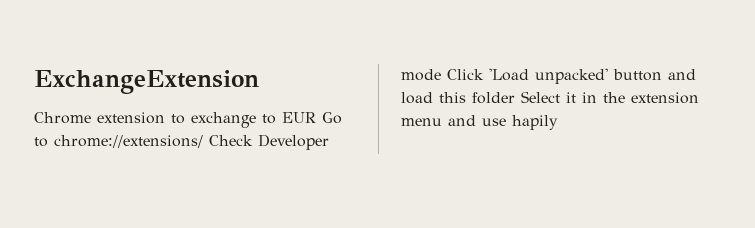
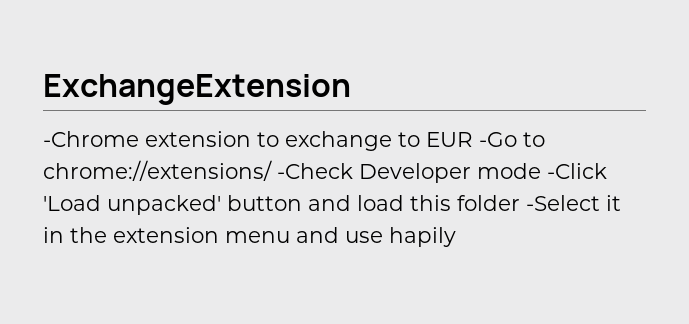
[34,112,91,124] Chrome -> [43,131,139,147] -Chrome
[322,112,342,124] Go -> [479,132,517,147] -Go
[209,135,253,146] Check -> [277,163,353,179] -Check
[447,69,484,80] Click -> [547,163,607,179] -Click
[521,91,560,103] Select -> [526,195,600,211] -Select

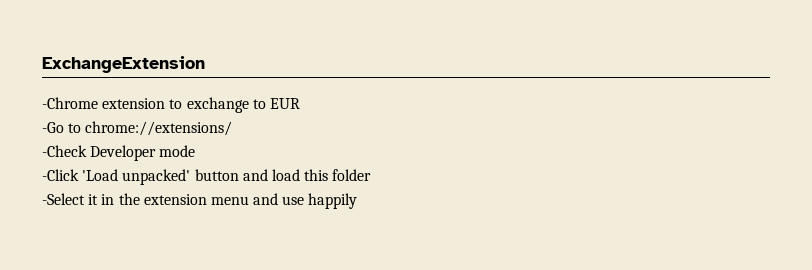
(473, 139) none -> (300, 103) //
(272, 170) none -> (233, 128) //
(541, 171) none -> (196, 151) //
(520, 203) none -> (372, 175) //
[389,227,456,247] hapily -> [308,193,358,209] happily

